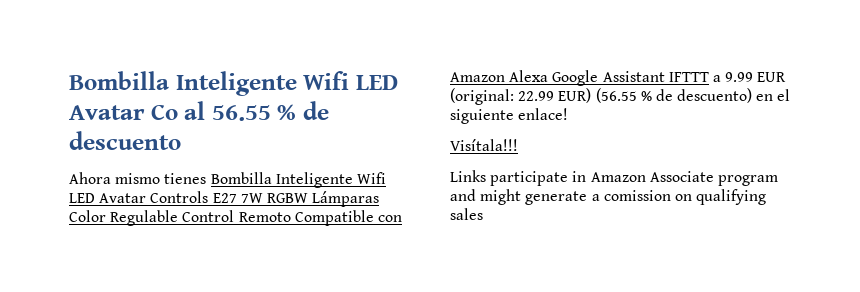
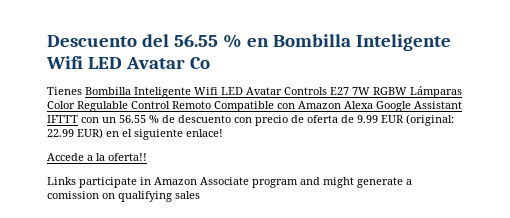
(69, 80) none -> [47,34,269,48] Descuento del 56.55 % en
[184,101,330,121] [69,131,181,150] [69,172,207,184] al 56.55 % de descuento // Ahora mismo tienes -> [47,87,82,95] // Tienes
[712,75,721,82] a -> [81,115,354,126] con un 56.55 % de descuento con precio de oferta de
[595,88,753,103] (56.55 % de descuento) -> (103, 133) none
[450,139,518,151] Visítala!!! -> [47,153,147,161] Accede a la oferta!!

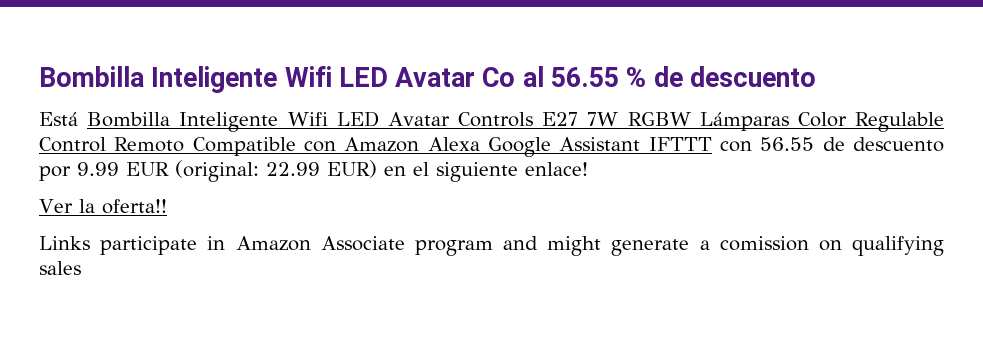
[47,34,269,48] Descuento del 56.55 % en -> (39, 76) none
[47,87,82,95] // Tienes -> [522,66,816,87] [39,112,78,126] al 56.55 % de descuento // Está
[102,115,354,126] un 56.55 % de descuento con precio de oferta de -> [760,137,945,152] [39,166,71,181] 56.55 de descuento por
[47,153,93,161] Accede a -> [39,199,73,213] Ver

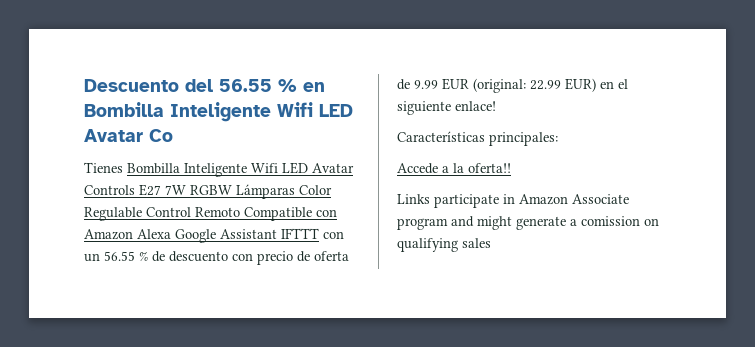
(39, 76) none -> [84,79,325,92] Descuento del 56.55 % en
[522,66,816,87] [39,112,78,126] al 56.55 % de descuento // Está -> [84,162,123,173] // Tienes
[760,137,945,152] [39,166,71,181] 56.55 de descuento por -> [84,251,349,265] [397,79,410,90] un 56.55 % de descuento con precio de oferta de
[39,199,73,213] Ver -> [397,131,558,146] [397,163,449,174] Características principales: // Accede a

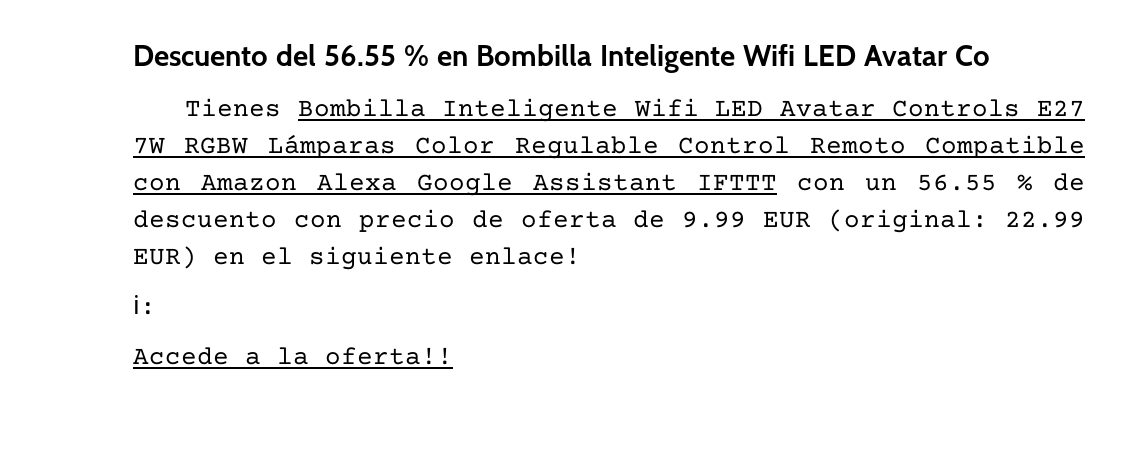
[397,131,558,146] Características principales: -> [133,295,156,315] ℹ:
[397,194,629,208] [397,216,659,230] [397,238,491,252] // Links participate in Amazon Associate program and might generate a comission on qualifying sales -> (453, 356) none

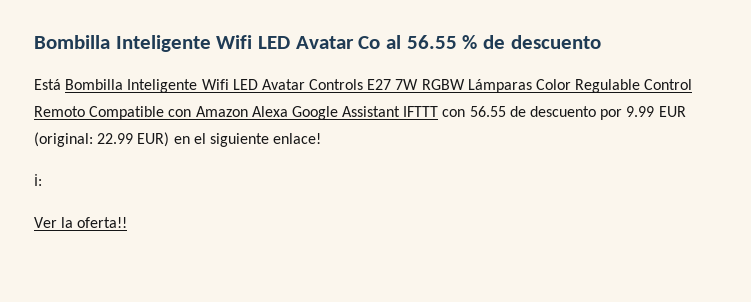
[133,44,468,66] Descuento del 56.55 % en -> (34, 42) none
[185,98,282,117] // Tienes -> [386,35,601,49] [34,79,61,90] al 56.55 % de descuento // Está
[865,173,1085,191] [133,209,666,232] un 56.55 % de descuento con precio de oferta de -> [469,106,623,120] 56.55 de descuento por
[133,347,261,365] Accede a -> [34,217,57,228] Ver

